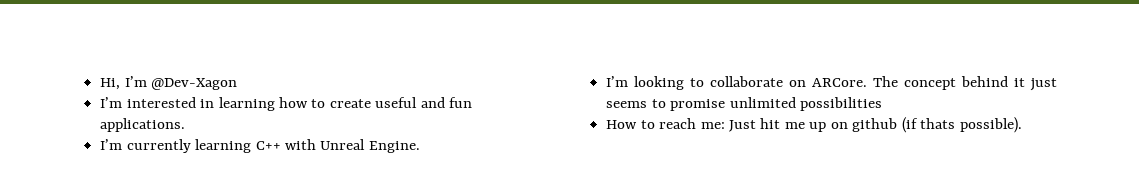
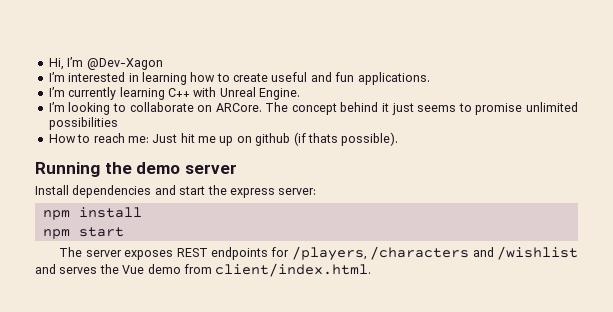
(1022, 125) none -> [35,162,237,177] [35,185,317,198] [42,207,142,220] [42,227,124,239] [59,246,578,261] [35,263,372,277] // Running the demo server // Install dependencies and start the express server: // npm install // npm start // The server exposes REST endpoints for /players, /characters and /wishlist and serves the Vue demo from client/index.html.

